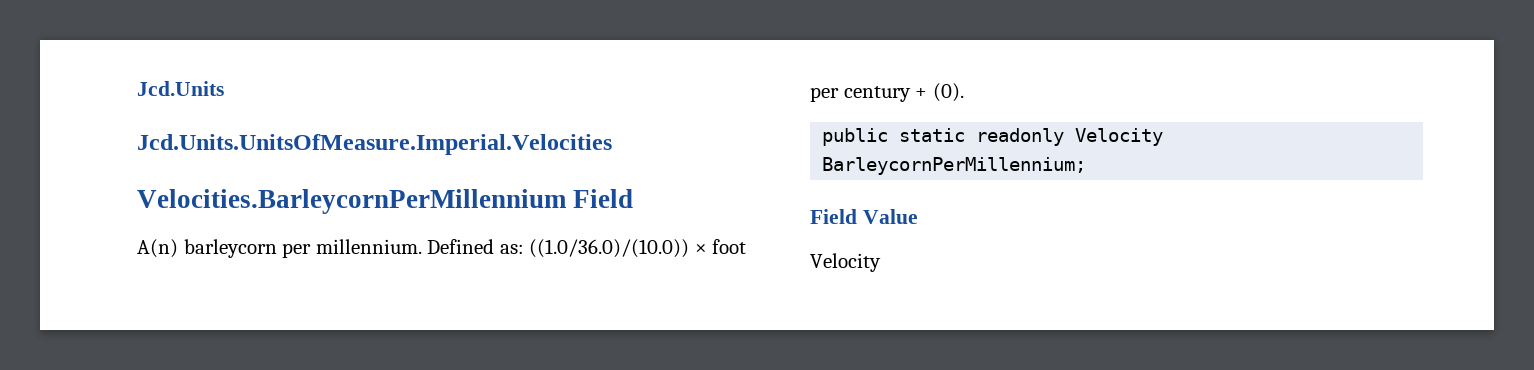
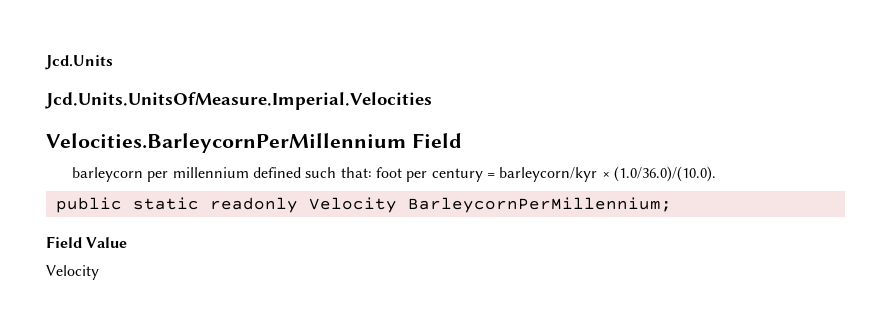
[137,239,178,258] A(n) -> (462, 140) none
[315,239,747,258] [810,83,964,102] millennium. Defined as: ((1.0/36.0)/(10.0)) × foot per century + (0). -> [172,166,716,182] millennium defined such that: foot per century = barleycorn/kyr × (1.0/36.0)/(10.0).

